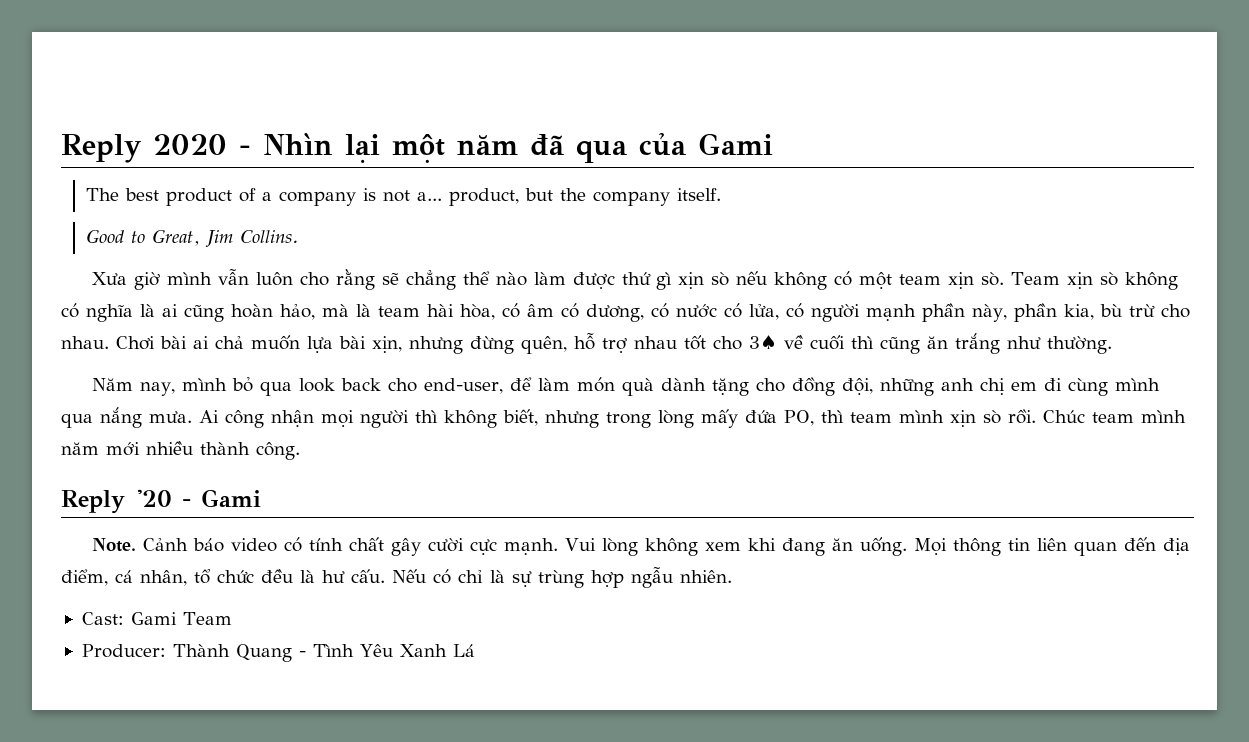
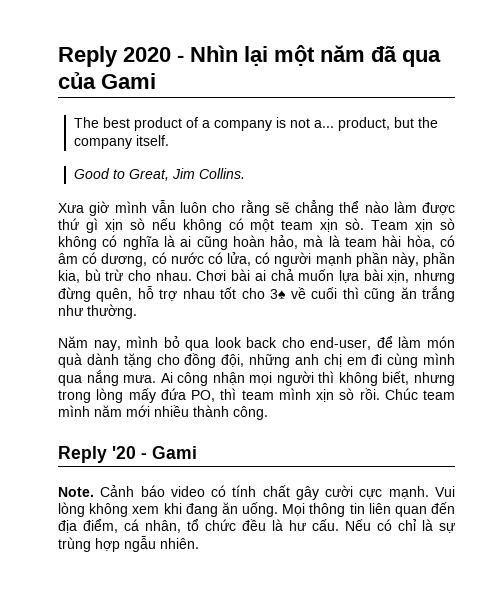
[81,612,232,625] [81,644,475,662] // Cast: Gami Team // Producer: Thành Quang - Tình Yêu Xanh Lá -> (199, 543) none

